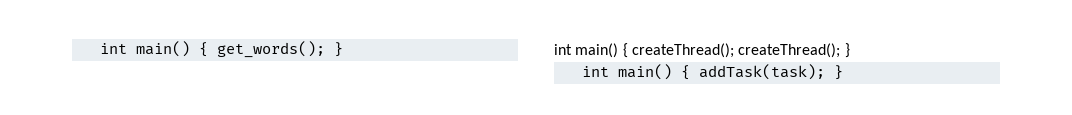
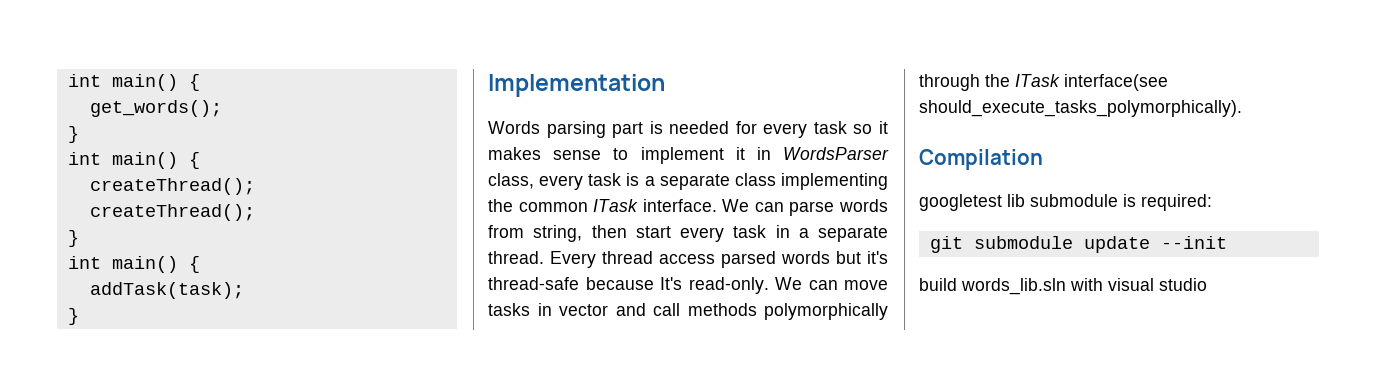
[99,41,208,57] int main() { -> [67,74,200,91] int main() { //
[333,42,343,57] [554,43,850,58] [581,64,690,80] } // int main() { createThread(); createThread(); } // int main() { -> [67,126,79,143] [67,152,200,169] [89,178,255,195] [89,204,255,221] [67,230,79,247] [67,256,200,273] // } // int main() { // createThread(); // createThread(); // } // int main() { //
[833,65,843,80] } -> [67,308,79,325] [488,74,665,97] [488,121,888,138] [488,147,889,164] [488,173,888,190] [488,199,888,216] [488,225,888,242] [488,251,888,268] [488,277,888,294] [488,303,888,320] [919,74,1168,91] [919,100,1242,117] [919,149,1043,170] [919,194,1212,211] [929,236,1227,253] [919,278,1207,295] // } // Implementation // Words parsing part is needed for every task so it makes sense to implement it in WordsParser class, every task is a separate class implementing the common ITask interface. We can parse words from string, then start every task in a separate thread. Every thread access parsed words but it's thread-safe because It's read-only. We can move tasks in vector and call methods polymorphically through the ITask interface(see should_execute_tasks_polymorphically). // Compilation // googletest lib submodule is required: // git submodule update --init // build words_lib.sln with visual studio

